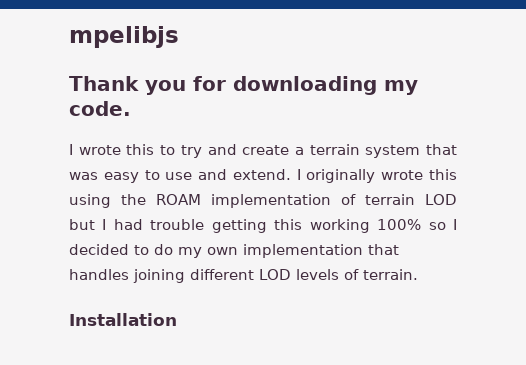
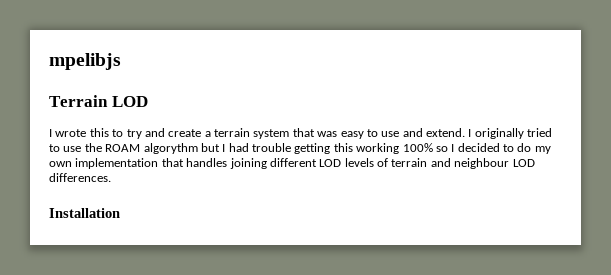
[69,76,418,95] [69,101,131,116] Thank you for downloading my code. -> [49,95,148,107] Terrain LOD
[381,169,457,180] [69,194,457,208] wrote this using the ROAM implementation of terrain LOD -> [527,128,553,137] [49,143,198,154] tried to use the ROAM algorythm
[363,269,418,280] terrain. -> [391,158,535,169] [49,173,111,182] terrain and neighbour LOD differences.

